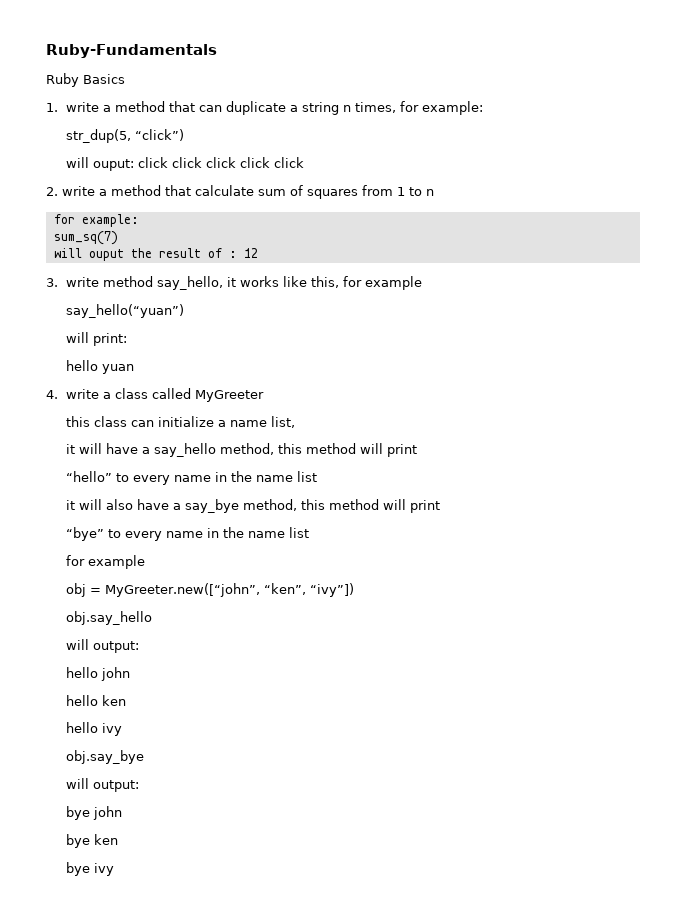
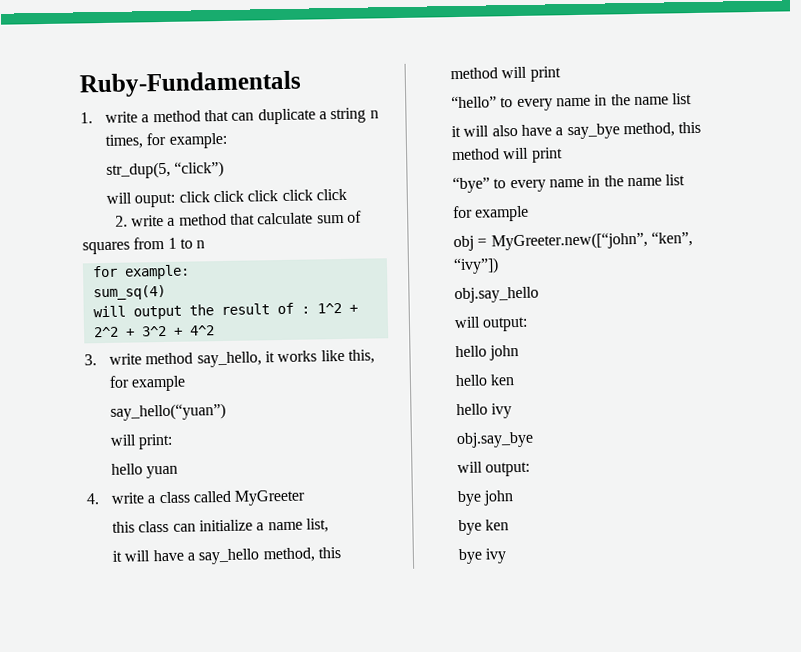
[46,73,125,87] // Ruby Basics -> (302, 84) none
[53,231,118,245] [53,248,124,261] sum_sq(7) // will ouput -> [92,284,166,301] [92,305,182,320] sum_sq(4) // will output
[243,248,258,258] 12 -> [316,302,358,314] [92,325,215,338] 1^2 + 2^2 + 3^2 + 4^2

